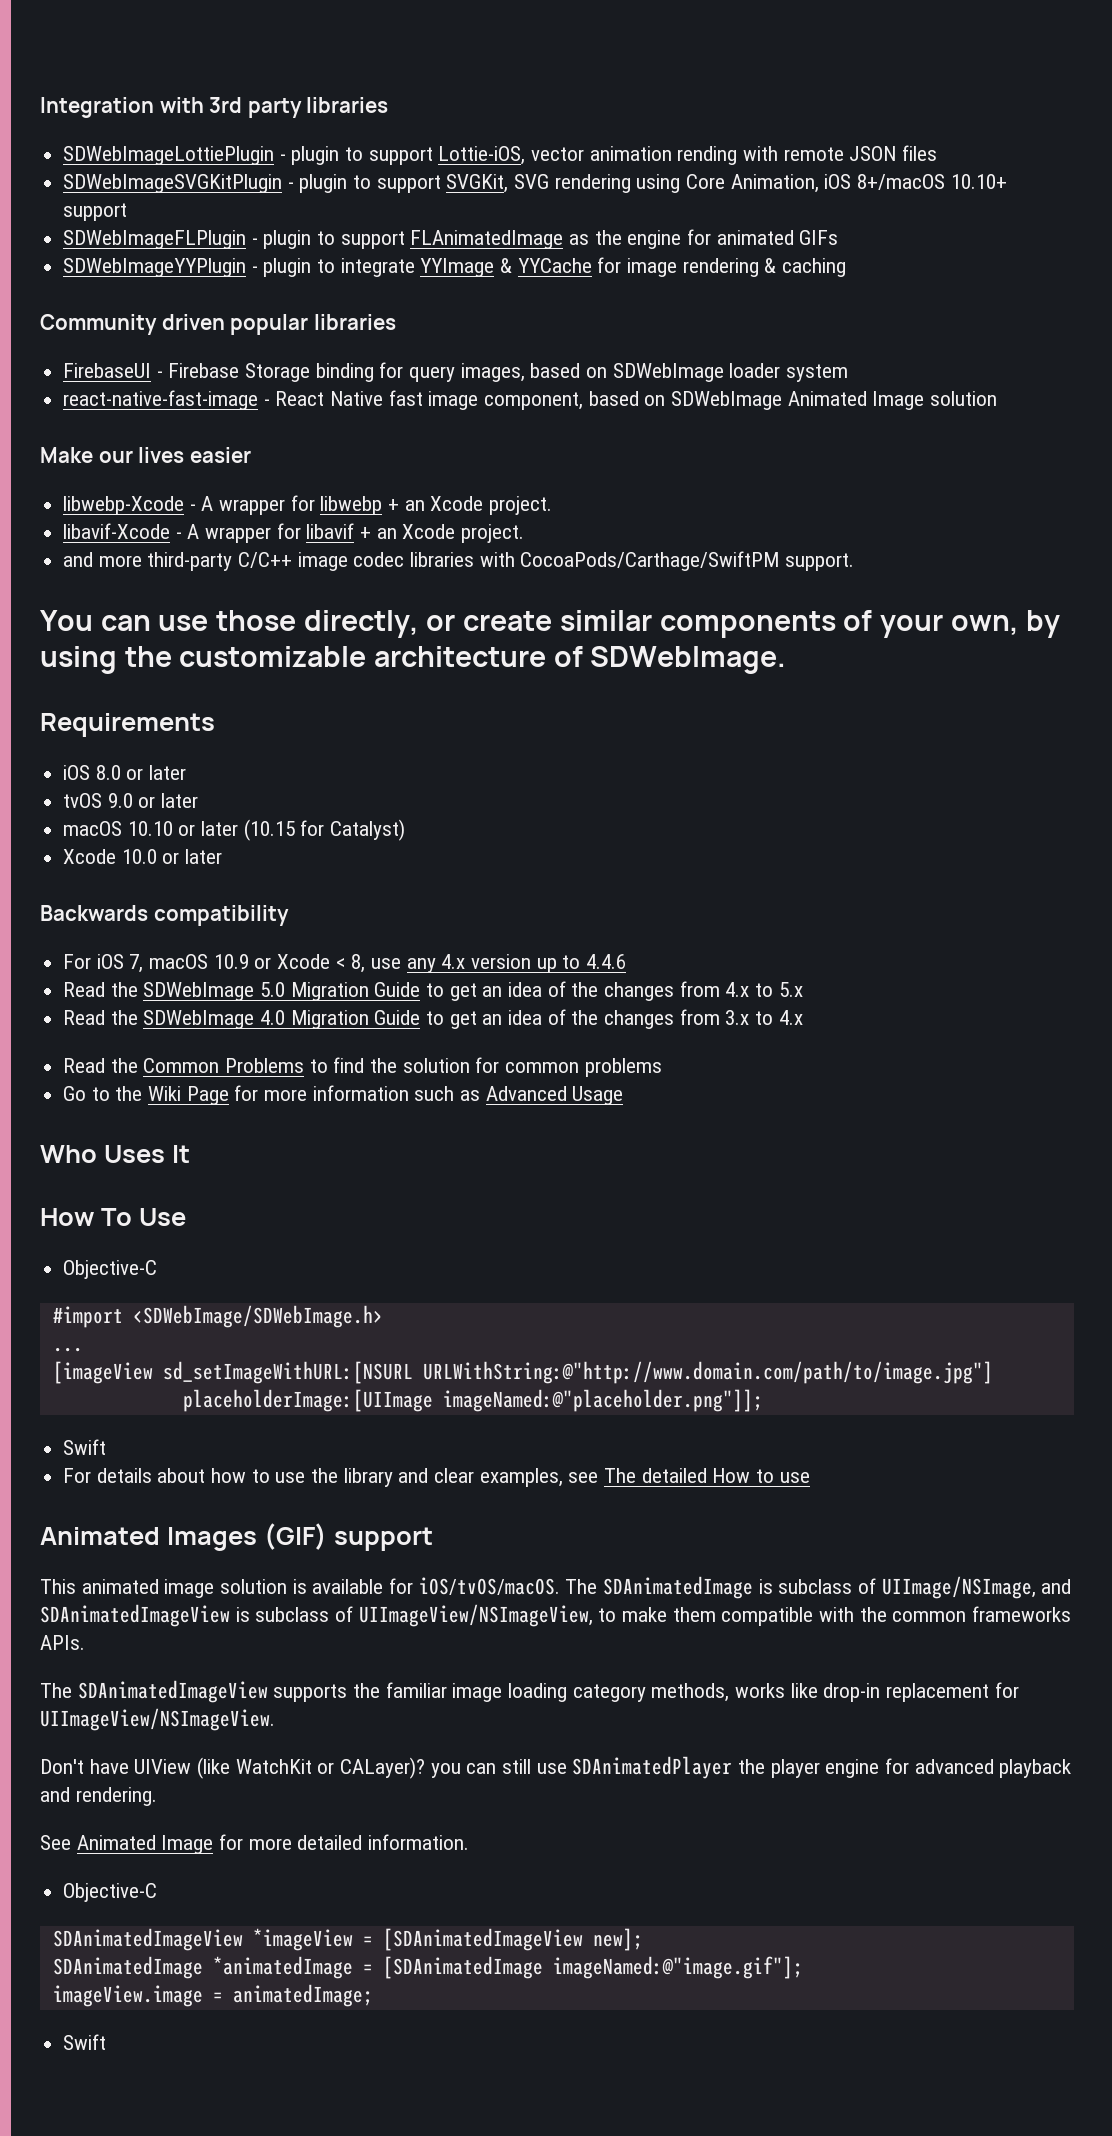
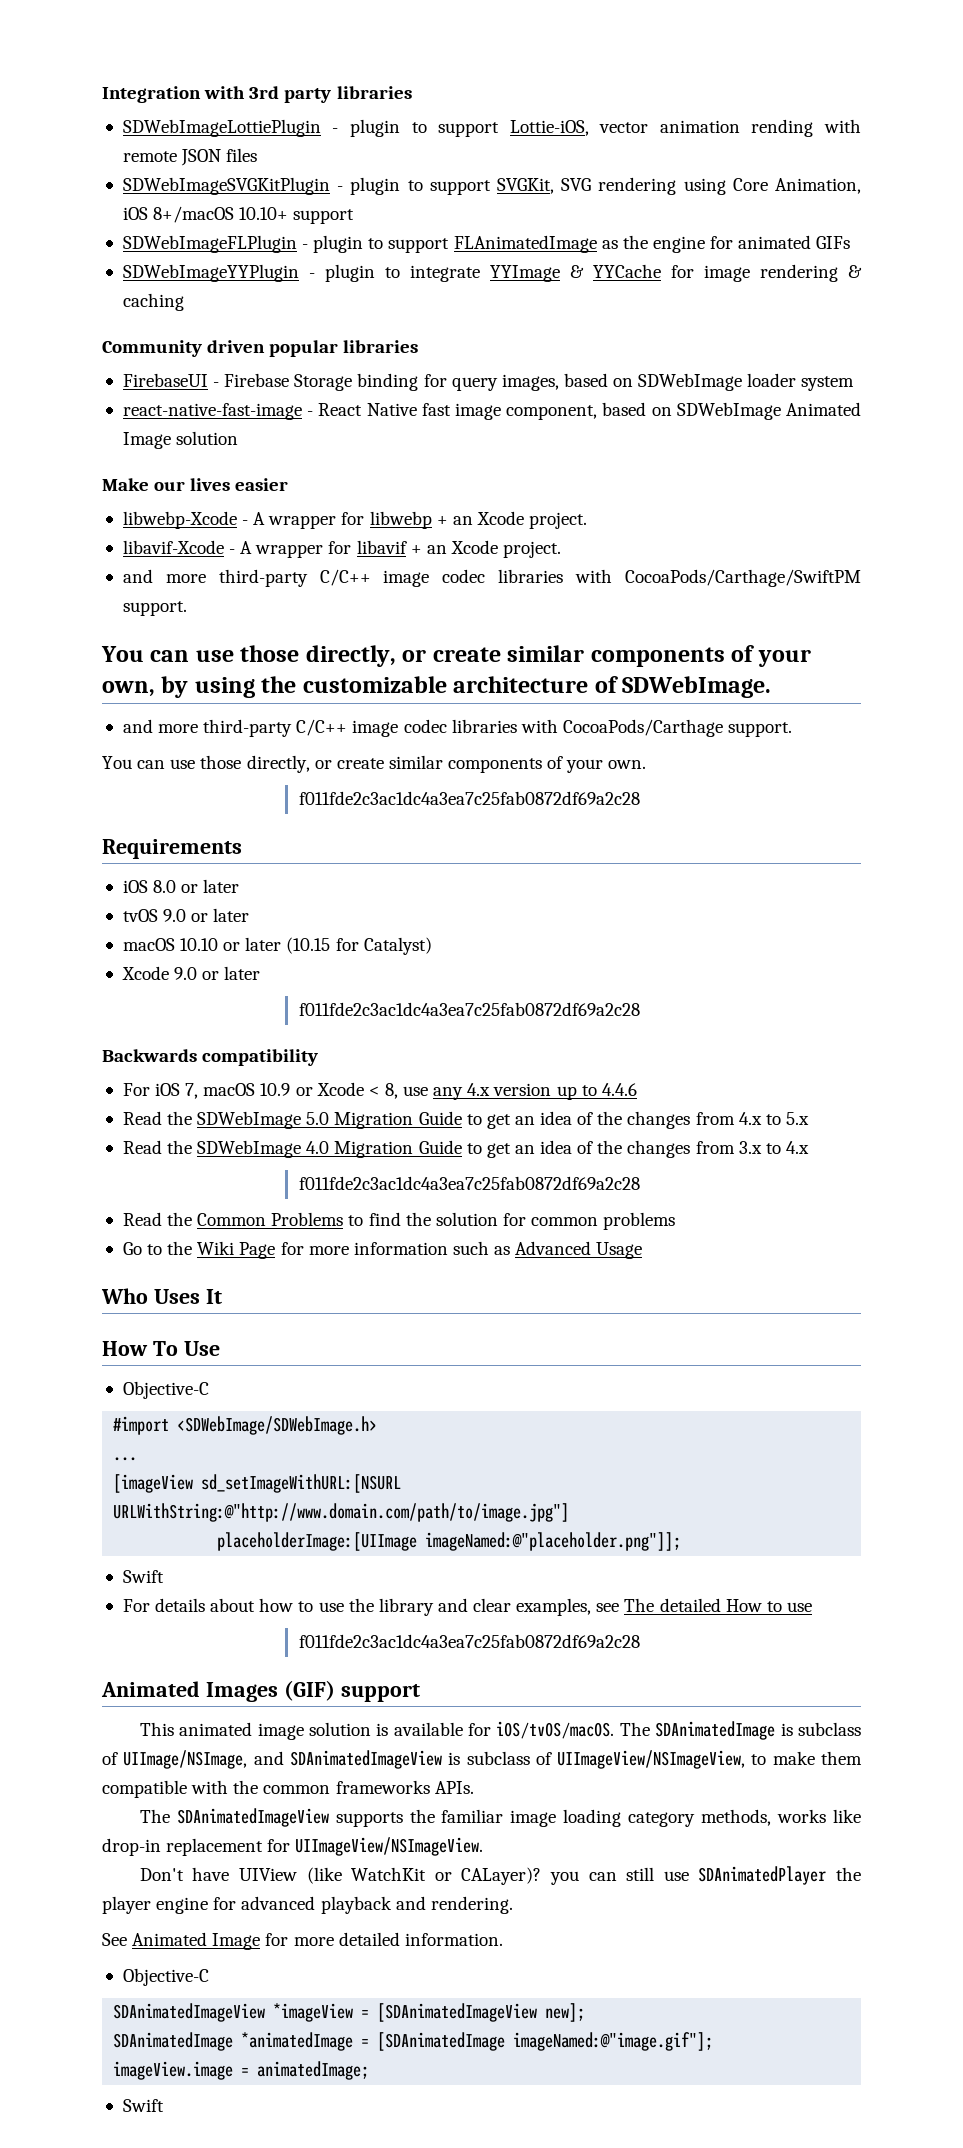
(787, 660) none -> [122,719,793,737] [102,755,647,773] [298,791,640,805] // and more third-party C/C++ image codec libraries with CocoaPods/Carthage support. // You can use those directly, or create similar components of your own. // f011fde2c3ac1dc4a3ea7c25fab0872df69a2c28
[121,849,223,864] 10.0 or later -> [174,966,261,980] [298,1002,640,1016] 9.0 or later // f011fde2c3ac1dc4a3ea7c25fab0872df69a2c28
(803, 1017) none -> [298,1176,640,1190] // f011fde2c3ac1dc4a3ea7c25fab0872df69a2c28
(810, 1477) none -> [298,1634,640,1648] // f011fde2c3ac1dc4a3ea7c25fab0872df69a2c28

